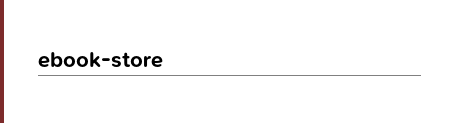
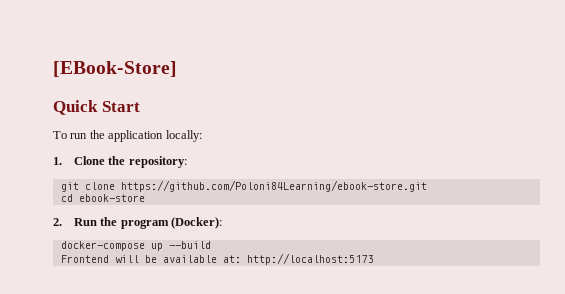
[38,52,163,68] ebook-store -> [53,61,177,77] [53,100,140,115] [53,130,202,142] [53,156,187,168] [60,180,427,192] [60,194,145,202] [53,217,222,229] [60,241,211,251] [60,253,373,265] [EBook-Store] // Quick Start // To run the application locally: // 1. Clone the repository: // git clone https://github.com/Poloni84Learning/ebook-store.git // cd ebook-store // 2. Run the program (Docker): // docker-compose up --build // Frontend will be available at: http://localhost:5173

